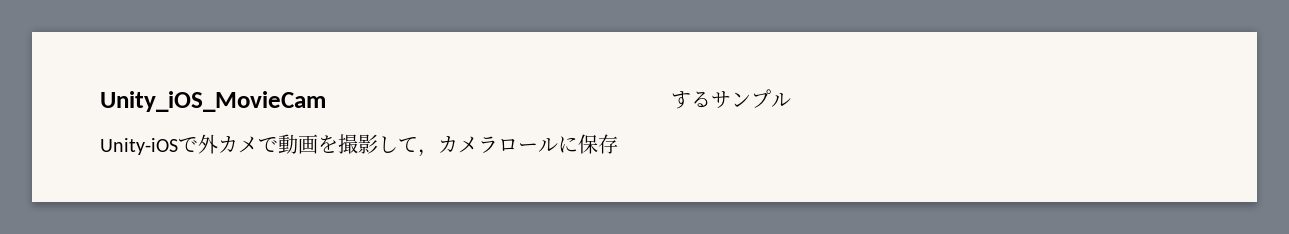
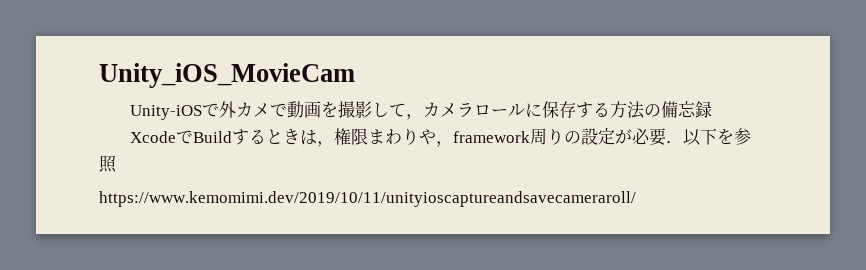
[711,89,791,108] サンプル -> [610,101,713,119] [130,128,752,147] [99,155,117,173] [99,191,636,207] 方法の備忘録 // XcodeでBuildするときは，権限まわりや，framework周りの設定が必要．以下を参照 // https://www.kemomimi.dev/2019/10/11/unityioscaptureandsavecameraroll/

